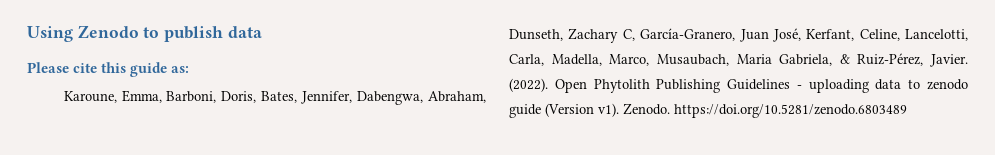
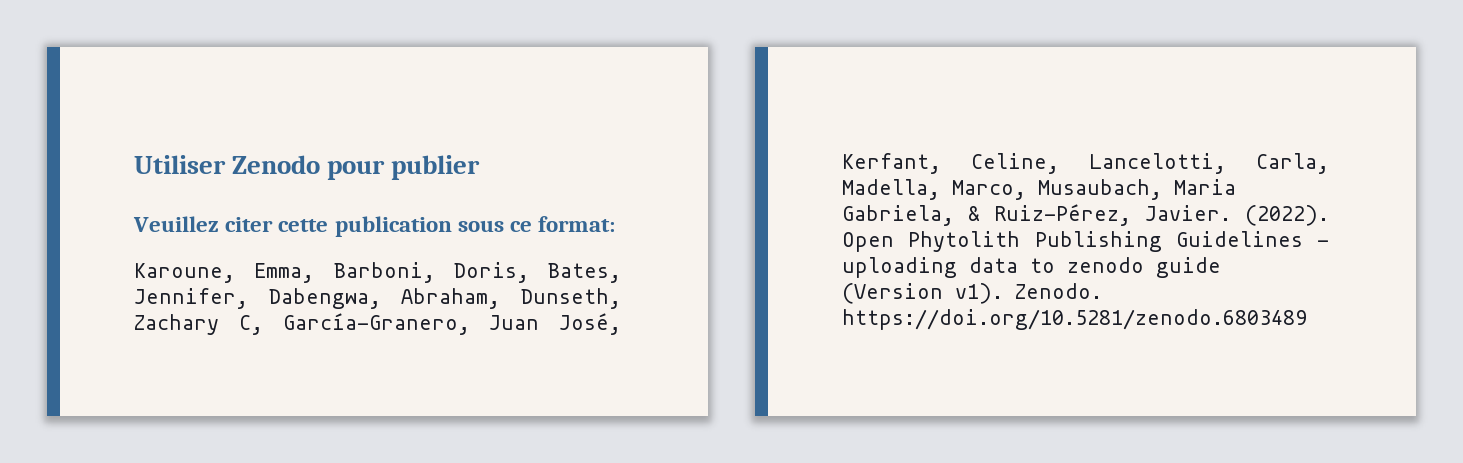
[27,25,262,42] [27,62,190,77] Using Zenodo to publish data // Please cite this guide as: -> [134,155,481,180] [133,216,616,237] Utiliser Zenodo pour publier // Veuillez citer cette publication sous ce format:

